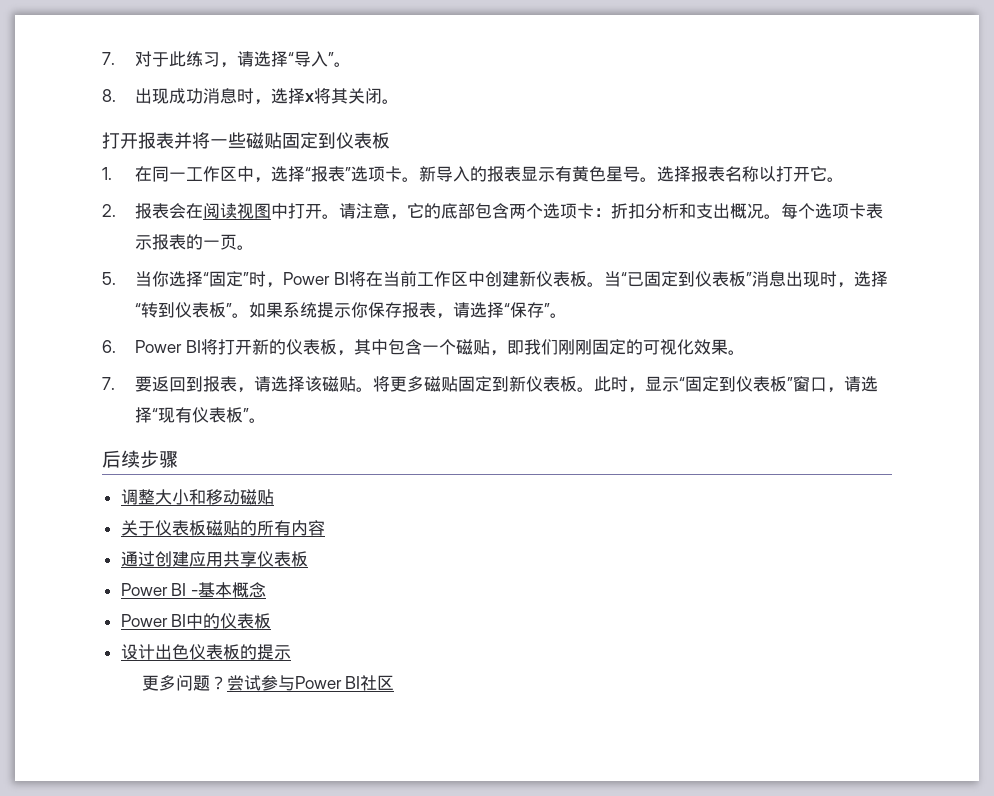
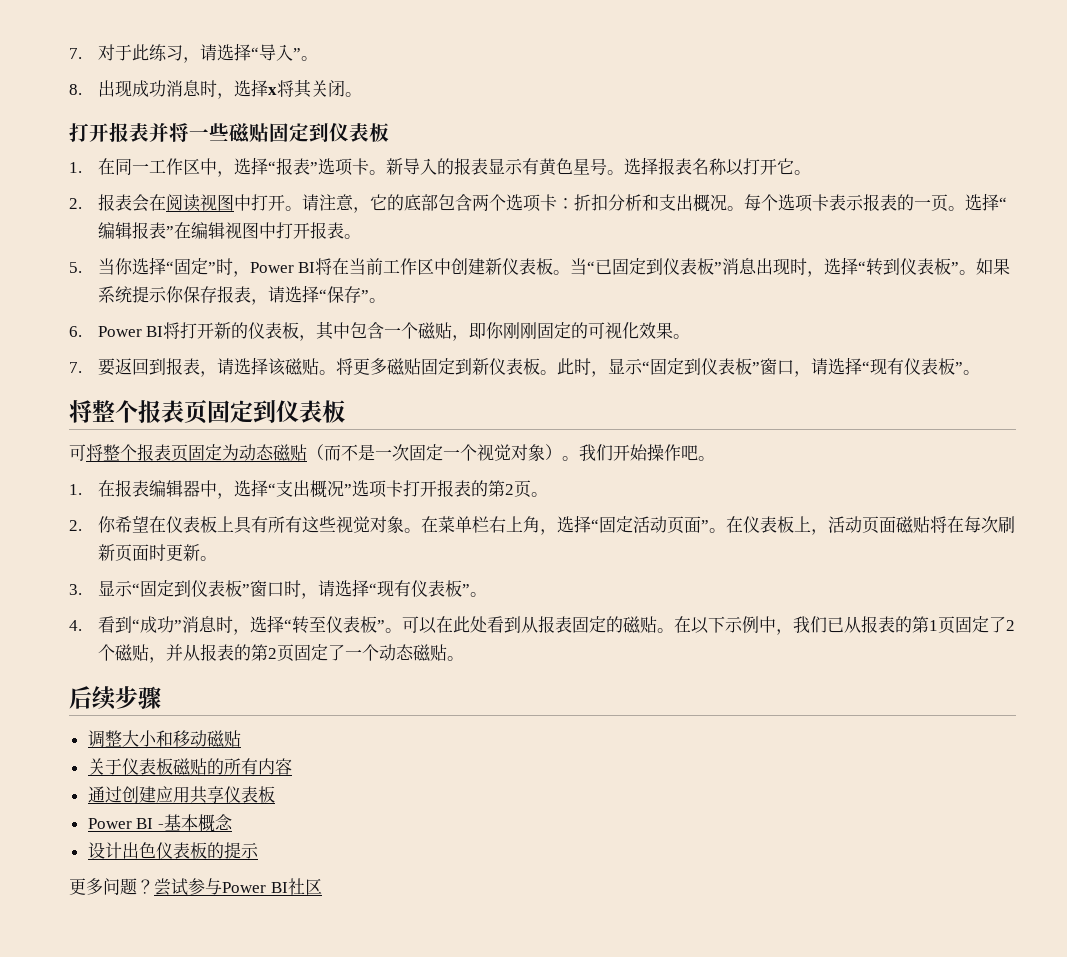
(255, 247) none -> [964,193,1007,211] [97,222,361,239] 选择“编辑报表”在编辑视图中打开报表。
[523,339,558,355] 我们 -> [486,322,505,339] 你
(267, 420) none -> [69,400,345,424] [69,444,715,462] [69,479,548,499] [69,515,1015,535] [97,544,217,562] [69,579,487,599] [69,615,1015,635] [97,644,464,663] // 将整个报表页固定到仪表板 // 可将整个报表页固定为动态磁贴（而不是一次固定一个视觉对象）。我们开始操作吧。 // 1.在报表编辑器中，选择“支出概况”选项卡打开报表的第2页。 // 2.你希望在仪表板上具有所有这些视觉对象。在菜单栏右上角，选择“固定活动页面”。在仪表板上，活动页面磁贴将在每次刷新页面时更新。 // 3.显示“固定到仪表板”窗口时，请选择“现有仪表板”。 // 4.看到“成功”消息时，选择“转至仪表板”。可以在此处看到从报表固定的磁贴。在以下示例中，我们已从报表的第1页固定了2个磁贴，并从报表的第2页固定了一个动态磁贴。
[120,613,272,629] // Power BI中的仪表板 -> (233, 822) none

